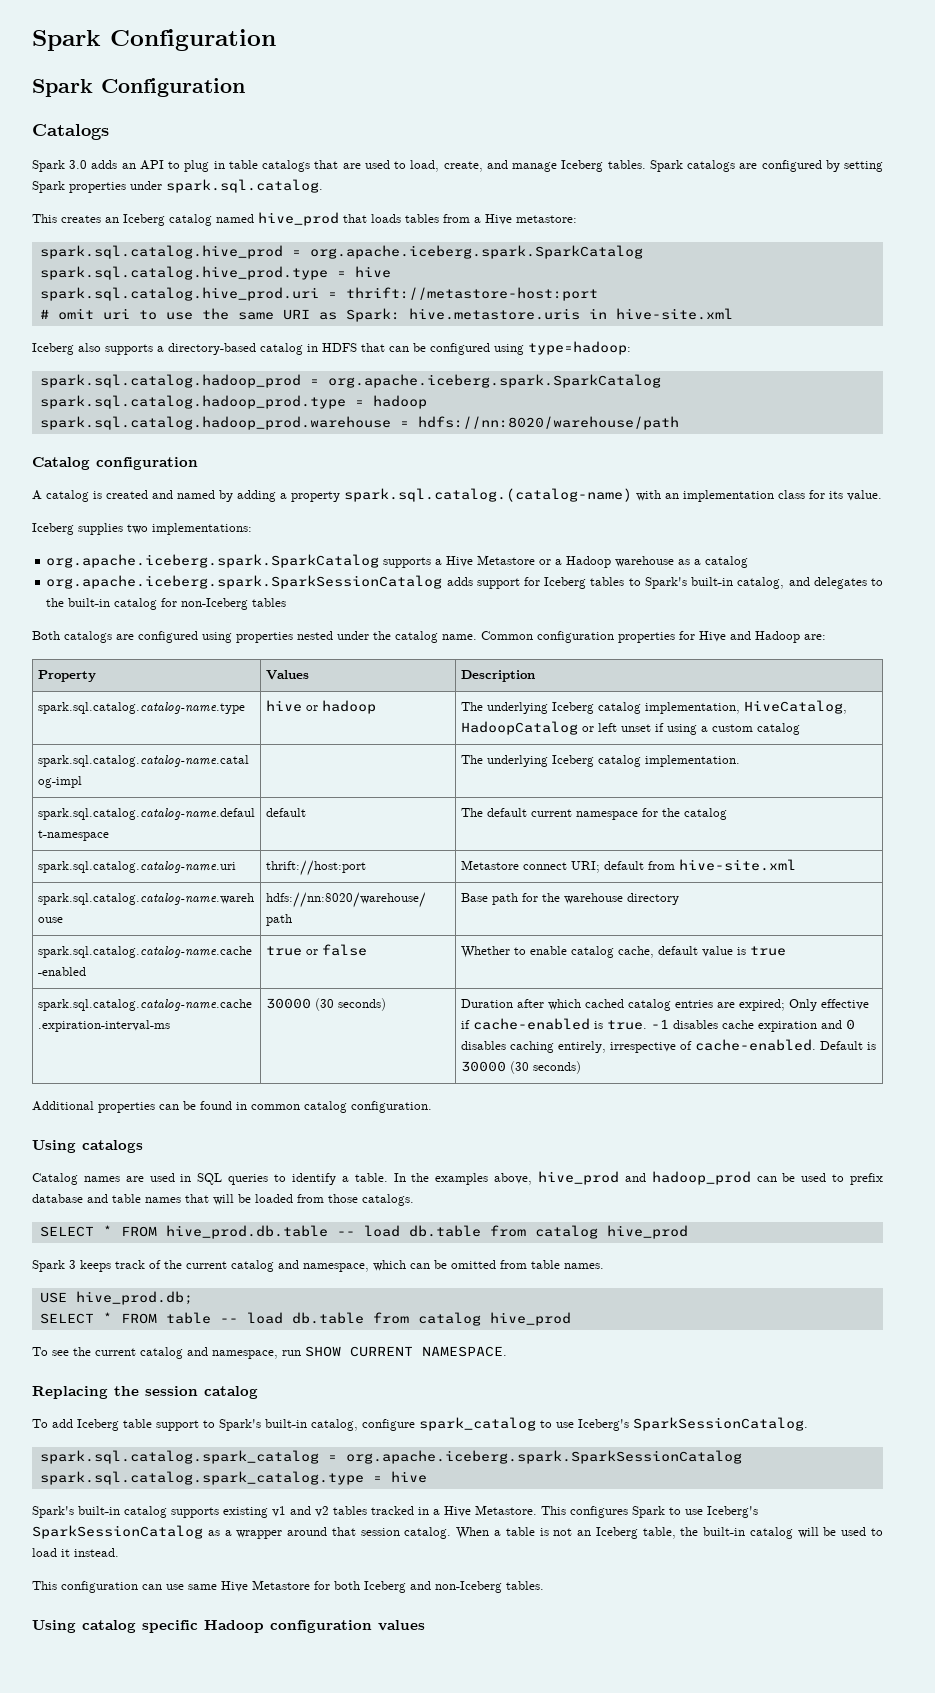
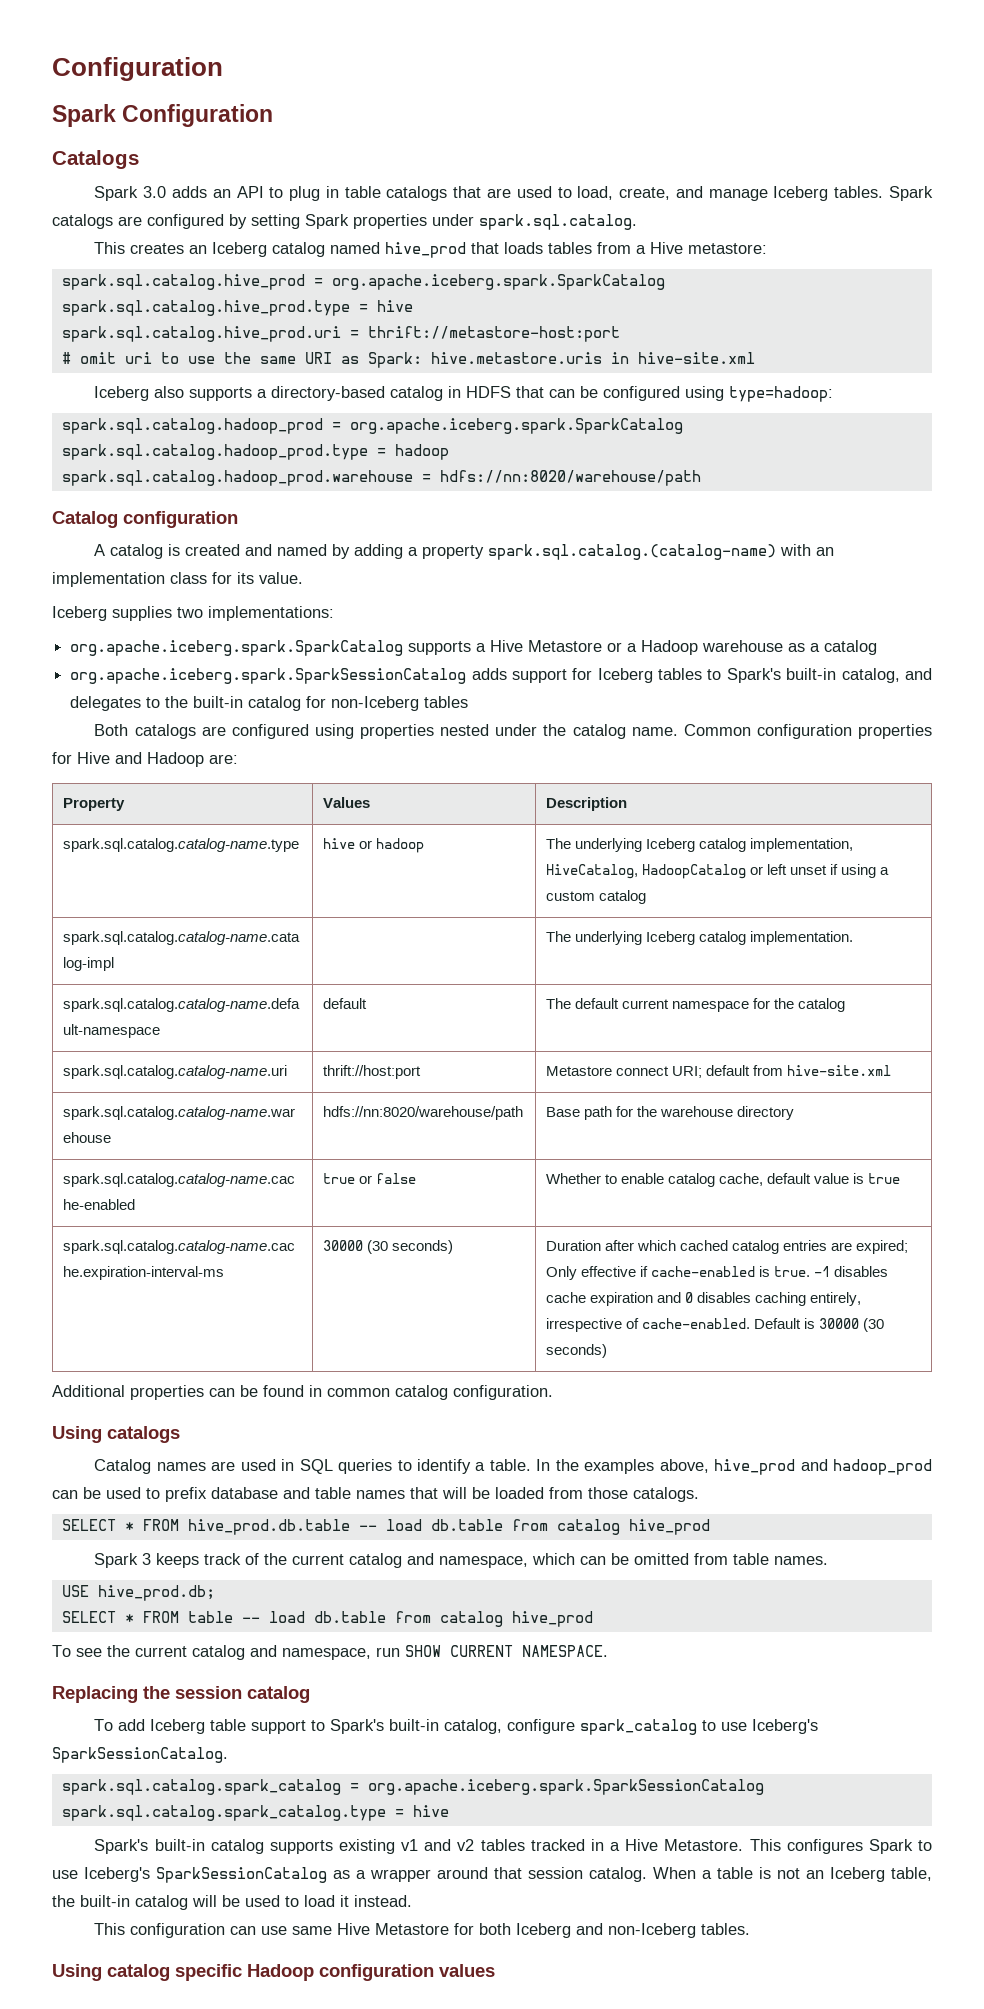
[32,30,101,51] Spark -> (52, 69) none

